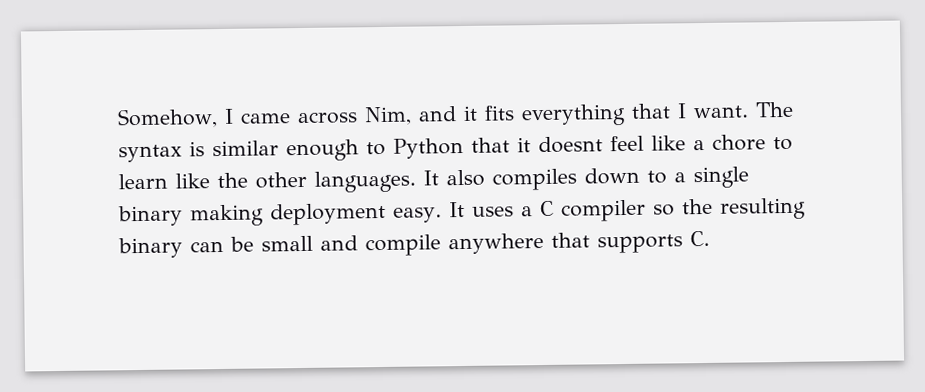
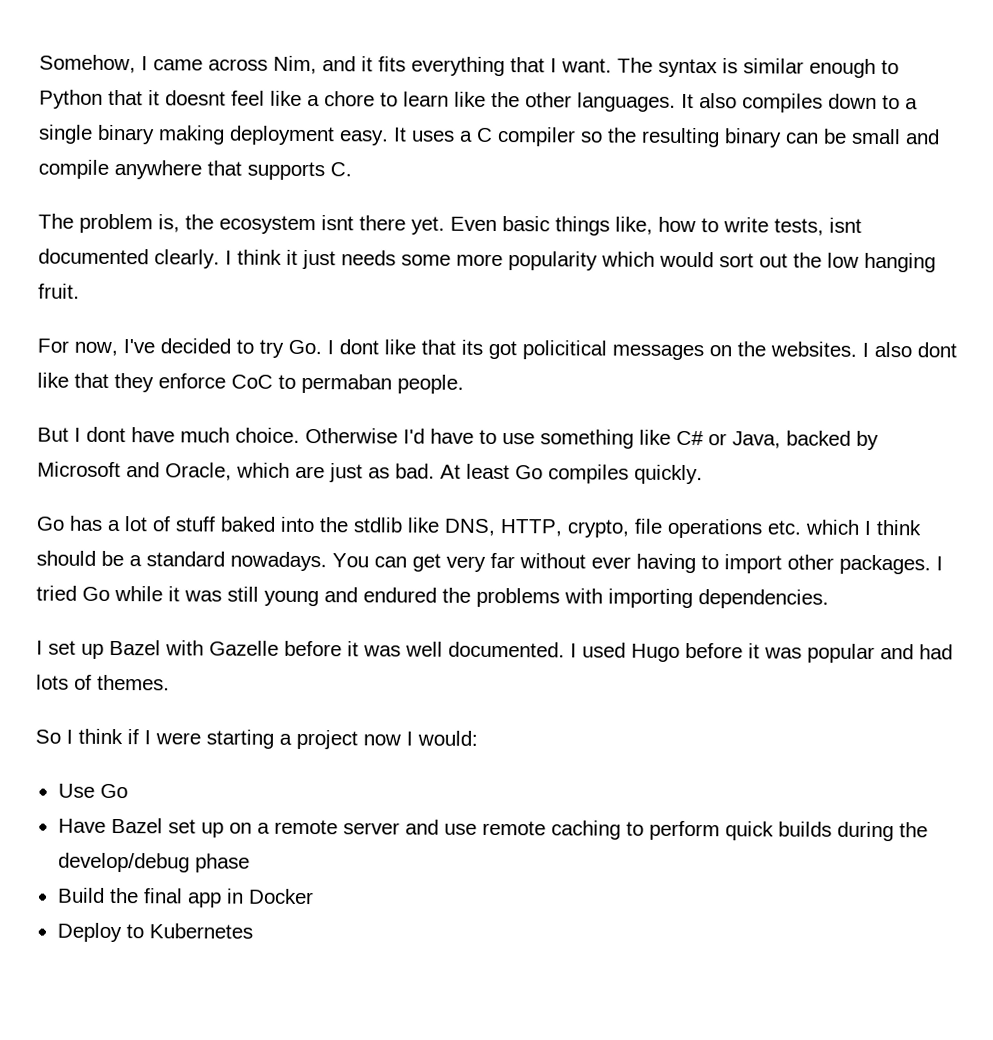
(710, 238) none -> [38,213,862,236] [38,248,936,273] [38,283,80,299] [37,338,957,361] [37,372,464,394] [37,426,879,450] [37,461,703,485] [36,515,922,539] [36,550,943,575] [36,585,829,609] [36,639,953,663] [36,674,170,691] [35,728,478,750] [57,783,128,799] [57,817,928,842] [57,852,250,873] [56,887,314,908] [56,922,253,943] // The problem is, the ecosystem isnt there yet. Even basic things like, how to write tests, isnt documented clearly. I think it just needs some more popularity which would sort out the low hanging fruit. // For now, I've decided to try Go. I dont like that its got policitical messages on the websites. I also dont like that they enforce CoC to permaban people. // But I dont have much choice. Otherwise I'd have to use something like C# or Java, backed by Microsoft and Oracle, which are just as bad. At least Go compiles quickly. // Go has a lot of stuff baked into the stdlib like DNS, HTTP, crypto, file operations etc. which I think should be a standard nowadays. You can get very far without ever having to import other packages. I tried Go while it was still young and endured the problems with importing dependencies. // I set up Bazel with Gazelle before it was well documented. I used Hugo before it was popular and had lots of themes. // So I think if I were starting a project now I would: // Use Go // Have Bazel set up on a remote server and use remote caching to perform quick builds during the develop/debug phase // Build the final app in Docker // Deploy to Kubernetes

